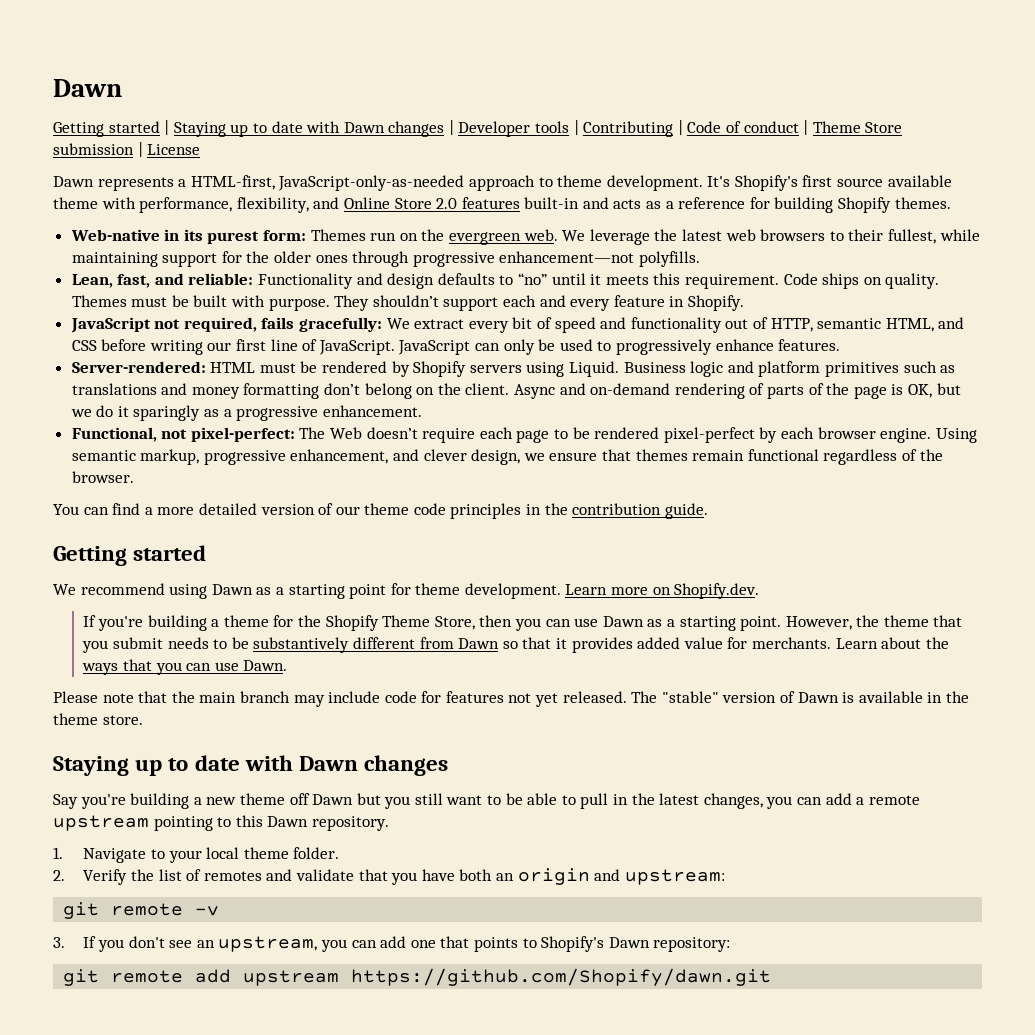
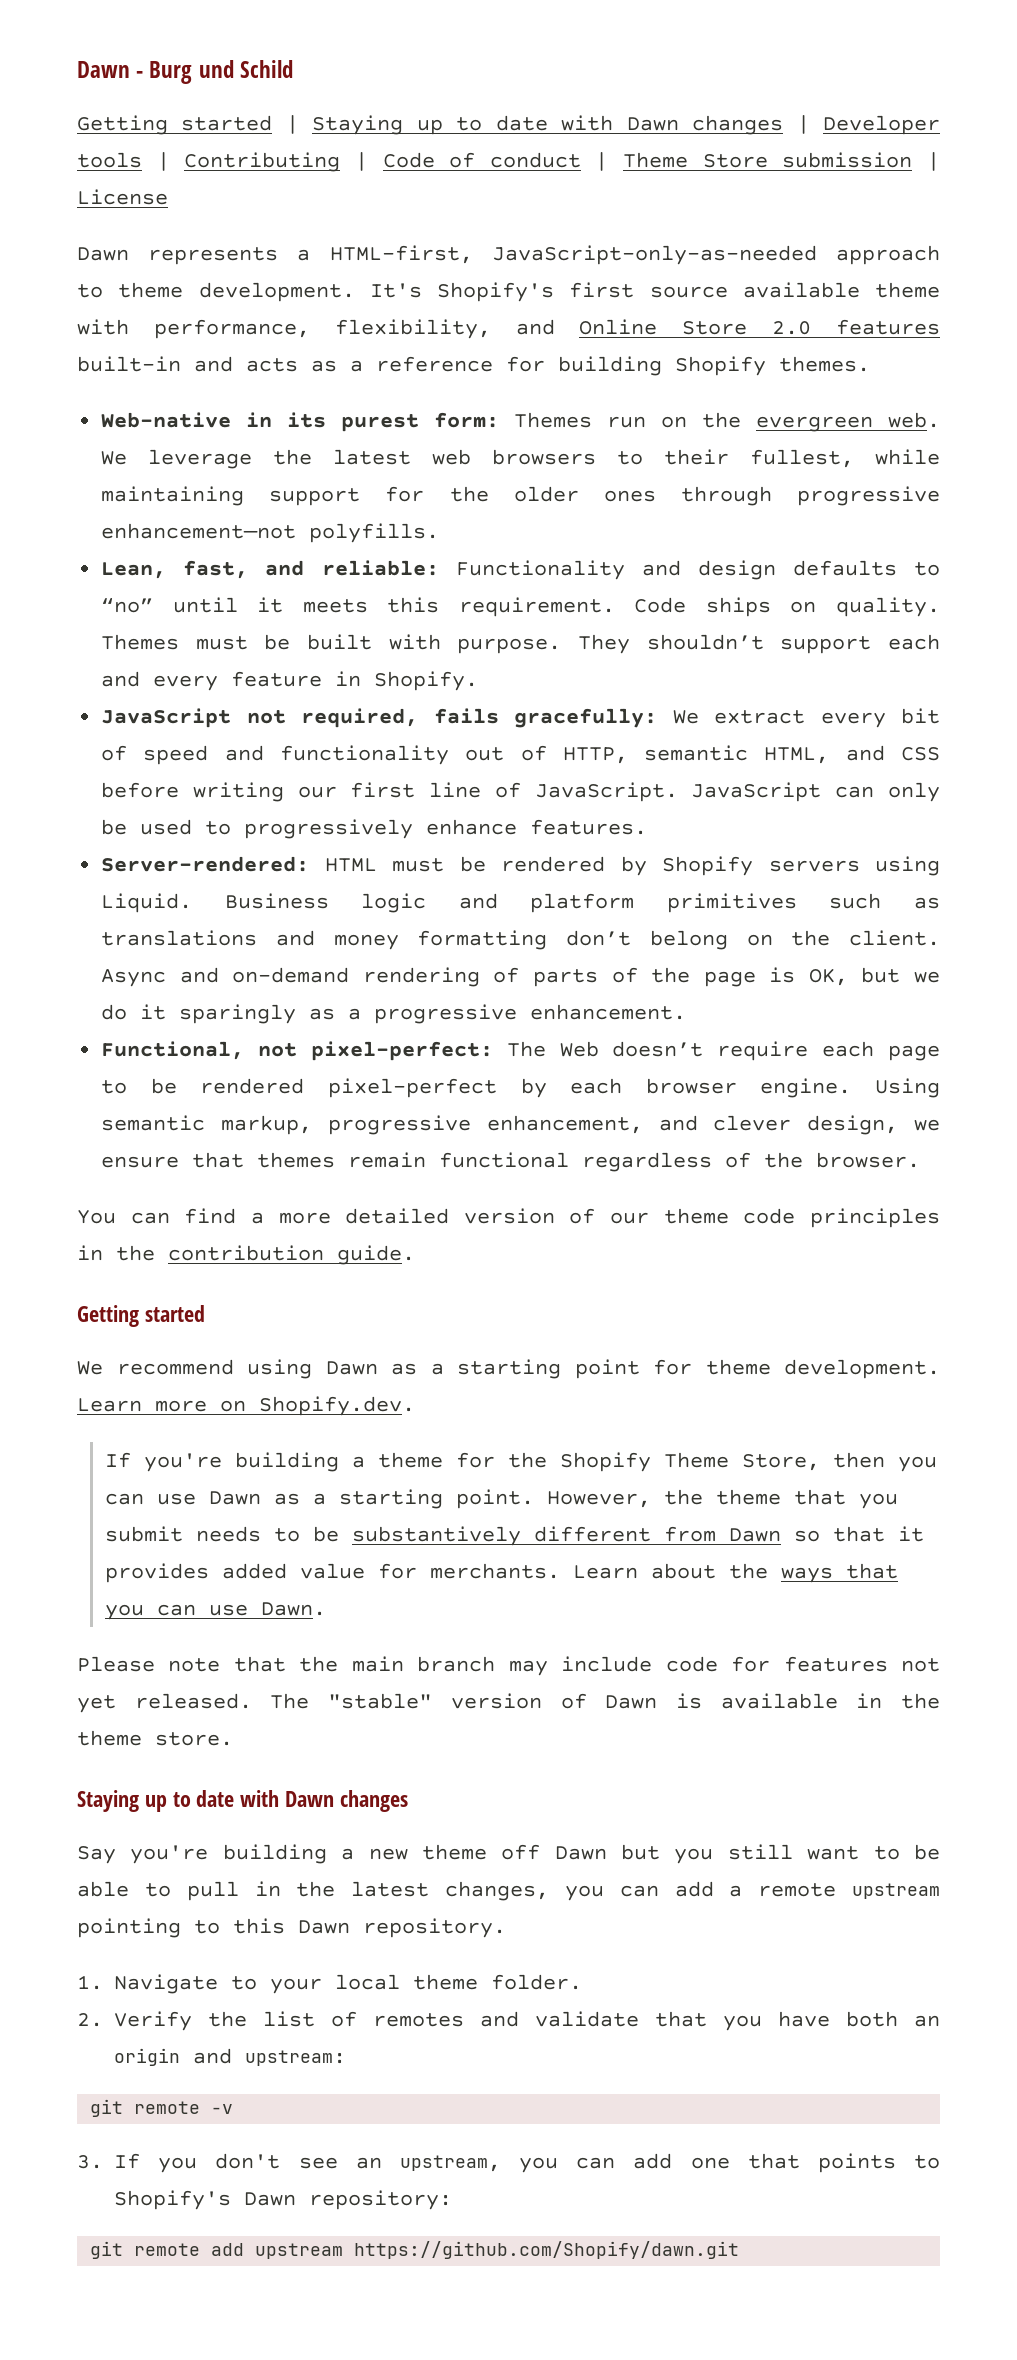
[53,79,122,97] Dawn -> [77,60,293,84] Dawn - Burg und Schild

